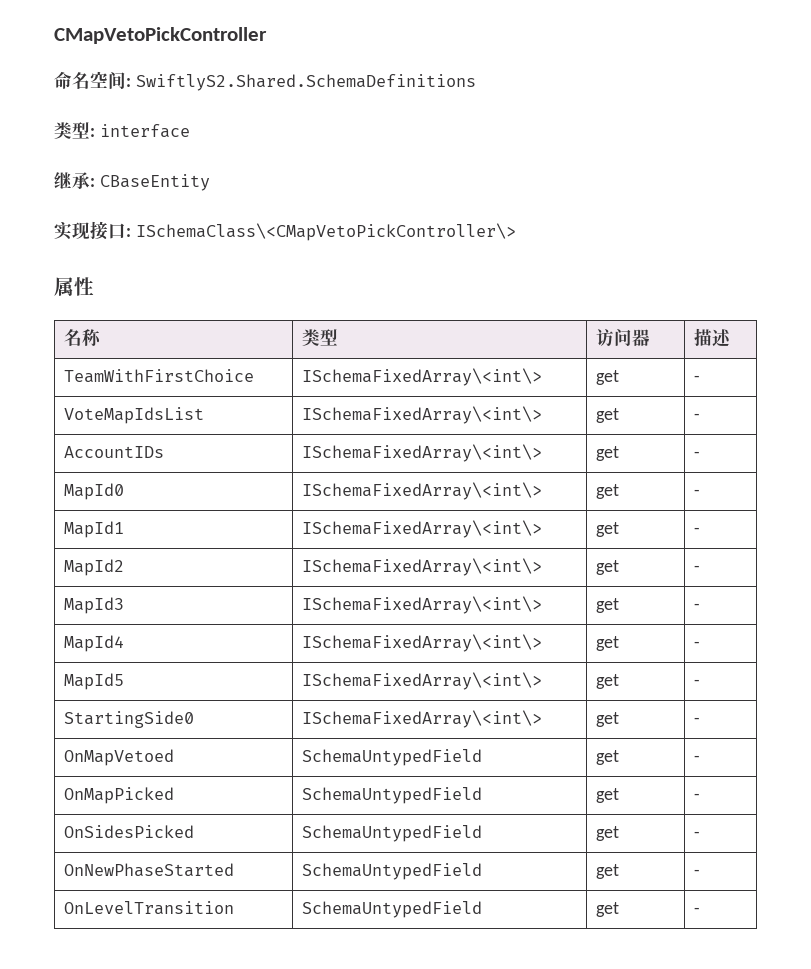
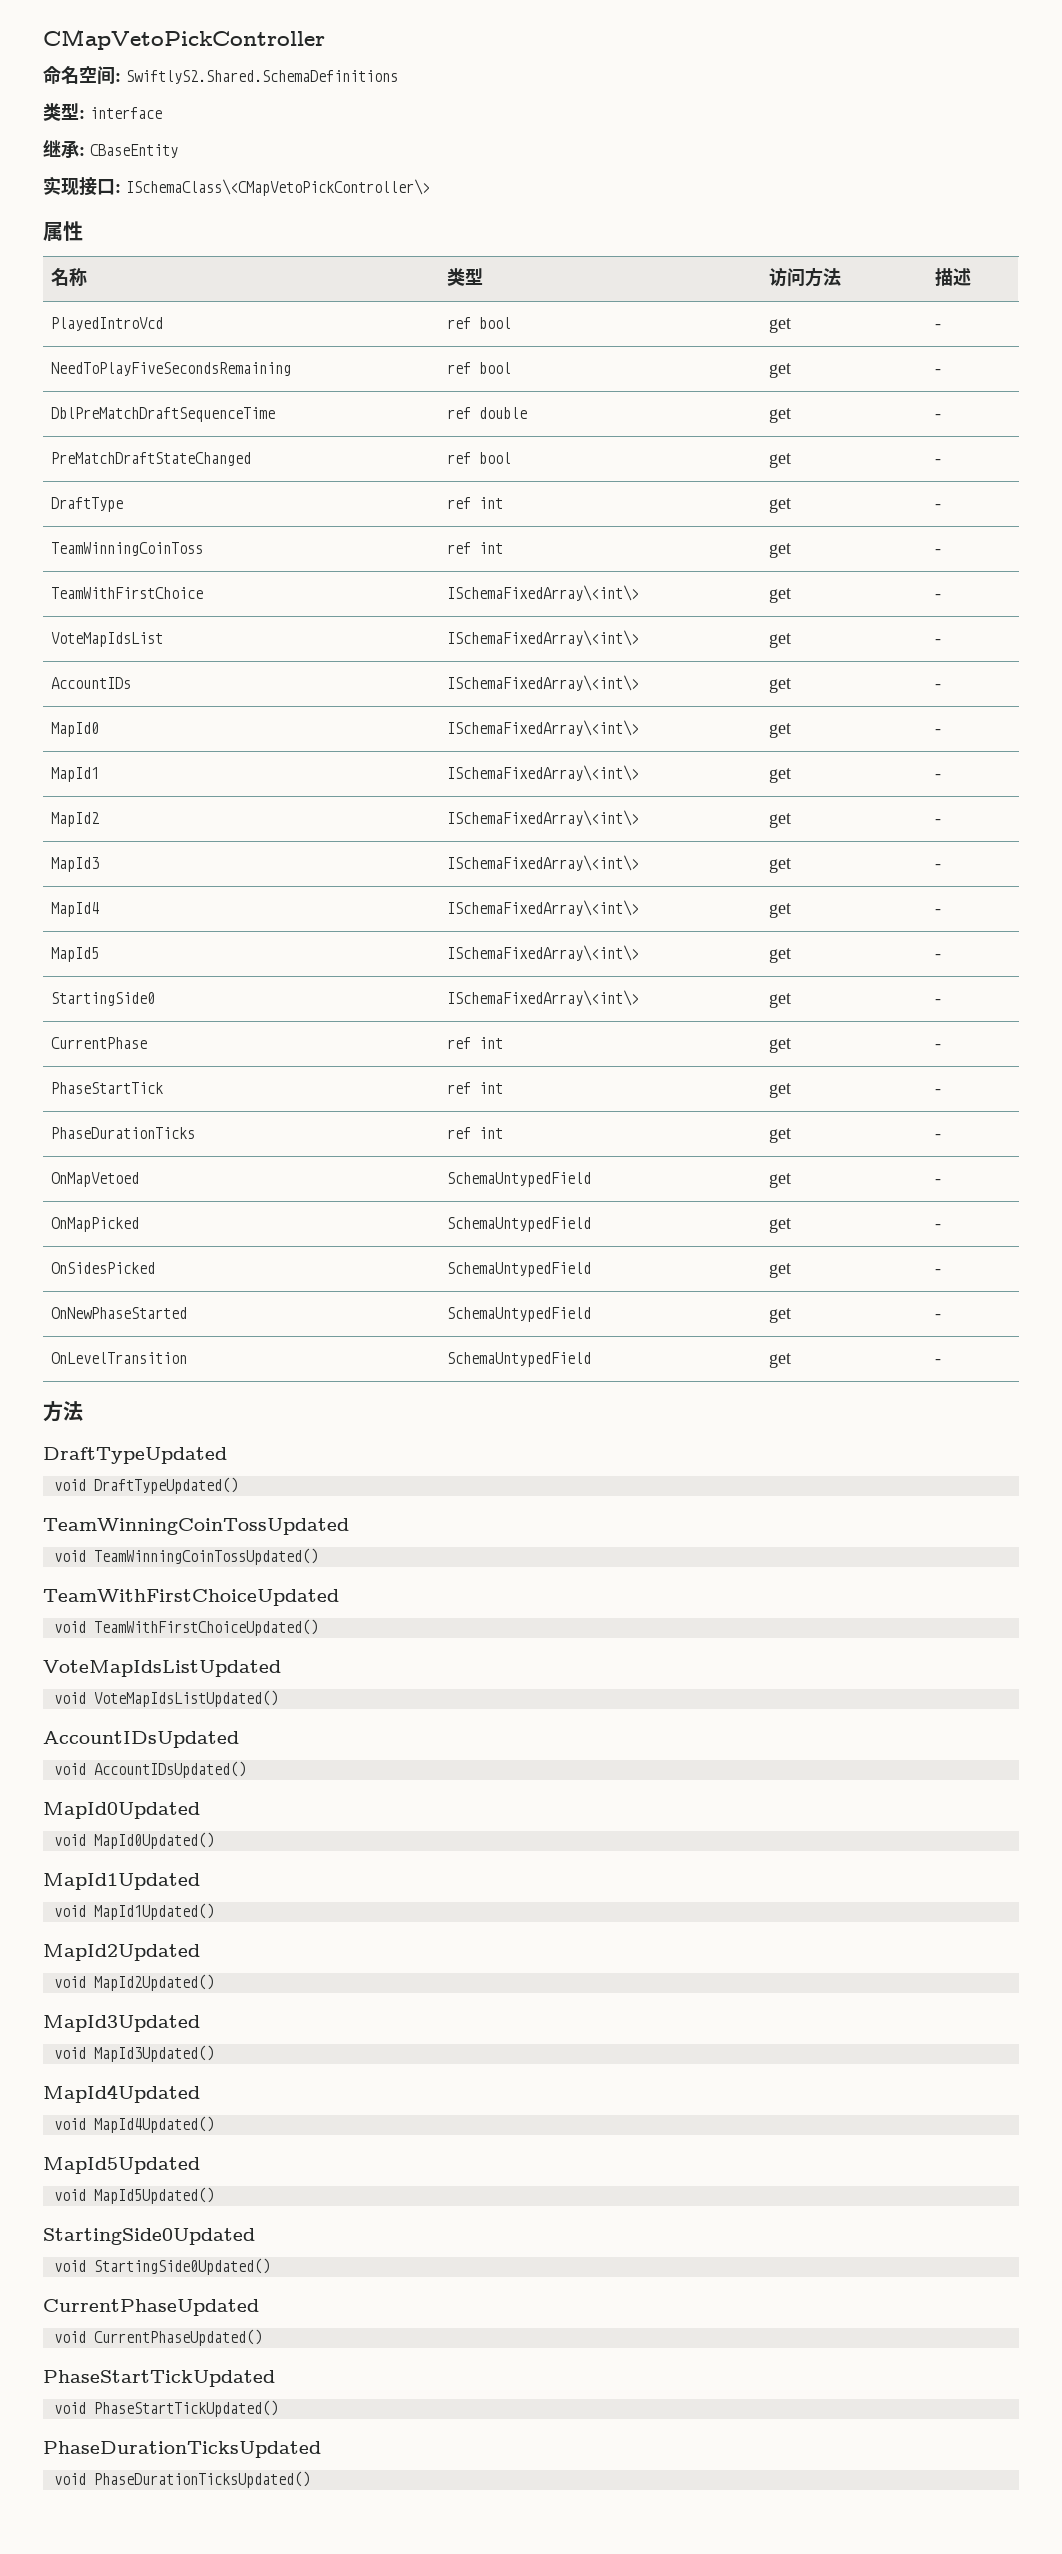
[631,329,650,346] 器 -> [804,267,841,287] 方法
(731, 338) none -> [50,317,163,331] [446,317,511,329] [768,318,791,333] [934,324,941,329] [50,362,291,376] [446,362,511,374] [768,363,791,378] [934,369,941,374] [50,407,275,422] [446,407,527,419] [768,408,791,423] [934,414,941,419] [50,452,251,466] [446,452,511,464] [768,453,791,468] [934,459,941,464] [50,497,123,512] [446,497,503,509] [768,498,791,513] [934,504,941,509] [50,542,203,556] [446,542,503,554] [768,543,791,558] [934,549,941,554] // PlayedIntroVcd | ref bool | get | - // NeedToPlayFiveSecondsRemaining | ref bool | get | - // DblPreMatchDraftSequenceTime | ref double | get | - // PreMatchDraftStateChanged | ref bool | get | - // DraftType | ref int | get | - // TeamWinningCoinToss | ref int | get | -
(700, 720) none -> [50,1037,147,1049] [446,1037,503,1049] [768,1038,791,1053] [934,1044,941,1049] [50,1082,163,1094] [446,1082,503,1094] [768,1083,791,1098] [934,1089,941,1094] [50,1127,195,1139] [446,1127,503,1139] [768,1128,791,1143] [934,1134,941,1139] // CurrentPhase | ref int | get | - // PhaseStartTick | ref int | get | - // PhaseDurationTicks | ref int | get | -
(700, 910) none -> [43,1401,83,1422] [43,1447,227,1464] [53,1477,238,1494] [43,1518,349,1535] [53,1548,318,1565] [43,1589,339,1606] [53,1619,318,1636] [43,1660,281,1677] [53,1690,278,1707] [43,1731,239,1748] [53,1761,246,1778] [43,1802,200,1819] [53,1832,214,1849] [43,1873,200,1890] [53,1903,214,1920] [43,1944,200,1961] [53,1974,214,1991] [43,2015,200,2032] [53,2045,214,2062] [43,2084,200,2103] [53,2116,214,2133] [43,2157,200,2174] [53,2187,214,2204] [43,2228,255,2245] [53,2258,270,2275] [43,2299,259,2316] [53,2329,262,2346] [43,2370,275,2387] [53,2400,278,2417] [43,2441,321,2458] [53,2471,310,2488] // 方法 // DraftTypeUpdated // void DraftTypeUpdated() // TeamWinningCoinTossUpdated // void TeamWinningCoinTossUpdated() // TeamWithFirstChoiceUpdated // void TeamWithFirstChoiceUpdated() // VoteMapIdsListUpdated // void VoteMapIdsListUpdated() // AccountIDsUpdated // void AccountIDsUpdated() // MapId0Updated // void MapId0Updated() // MapId1Updated // void MapId1Updated() // MapId2Updated // void MapId2Updated() // MapId3Updated // void MapId3Updated() // MapId4Updated // void MapId4Updated() // MapId5Updated // void MapId5Updated() // StartingSide0Updated // void StartingSide0Updated() // CurrentPhaseUpdated // void CurrentPhaseUpdated() // PhaseStartTickUpdated // void PhaseStartTickUpdated() // PhaseDurationTicksUpdated // void PhaseDurationTicksUpdated()

